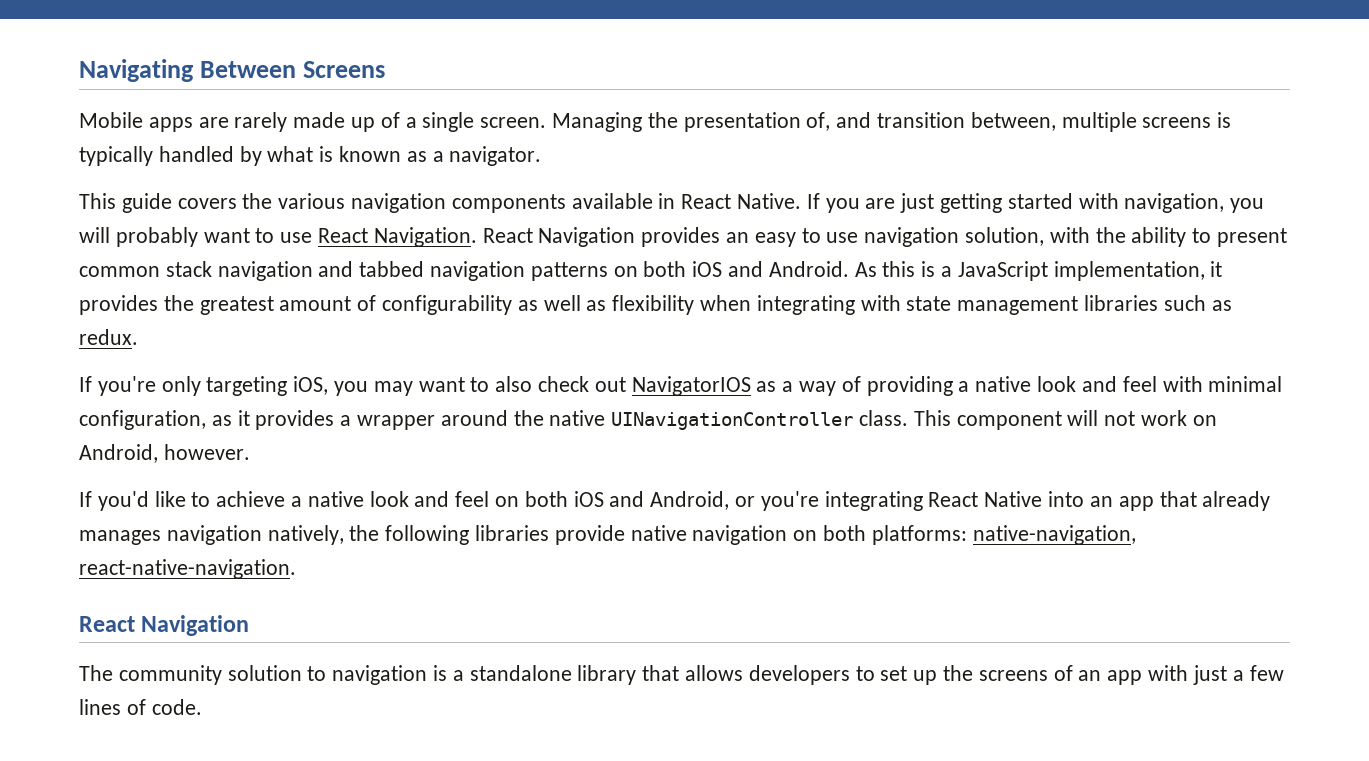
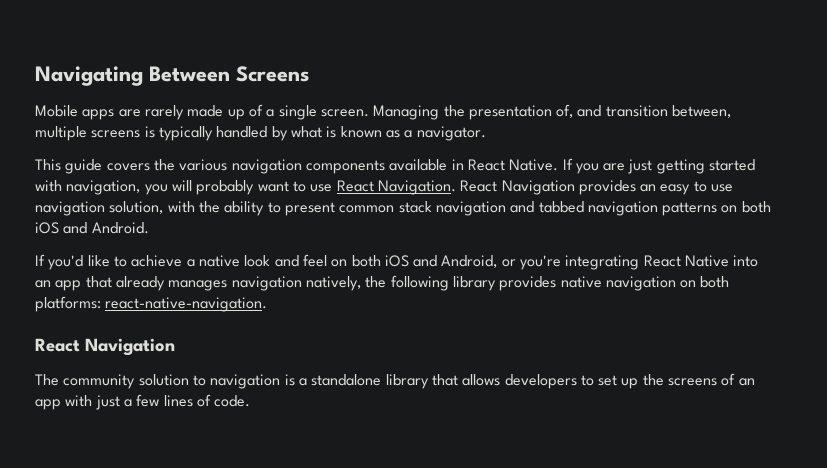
[854,261,1223,281] [79,295,1232,315] [79,329,138,345] [79,376,1283,396] [79,410,1217,430] [79,444,250,463] As this is a JavaScript implementation, it provides the greatest amount of configurability as well as flexibility when integrating with state management libraries such as redux. // If you're only targeting iOS, you may want to also check out NavigatorIOS as a way of providing a native look and feel with minimal configuration, as it provides a wrapper around the native UINavigationController class. This component will not work on Android, however. -> (149, 228) none
[475,525,625,545] libraries provide -> [452,276,557,291] library provides
[972,525,1136,545] native-navigation, -> (101, 304) none

